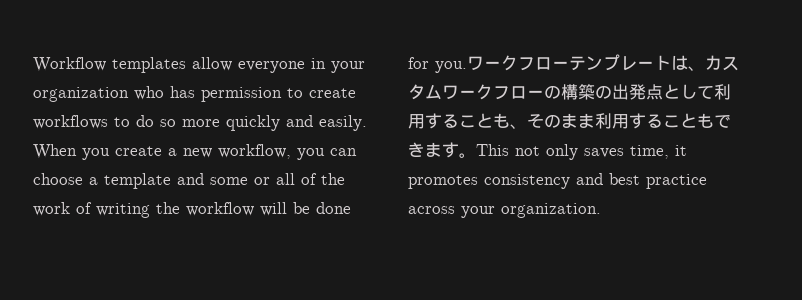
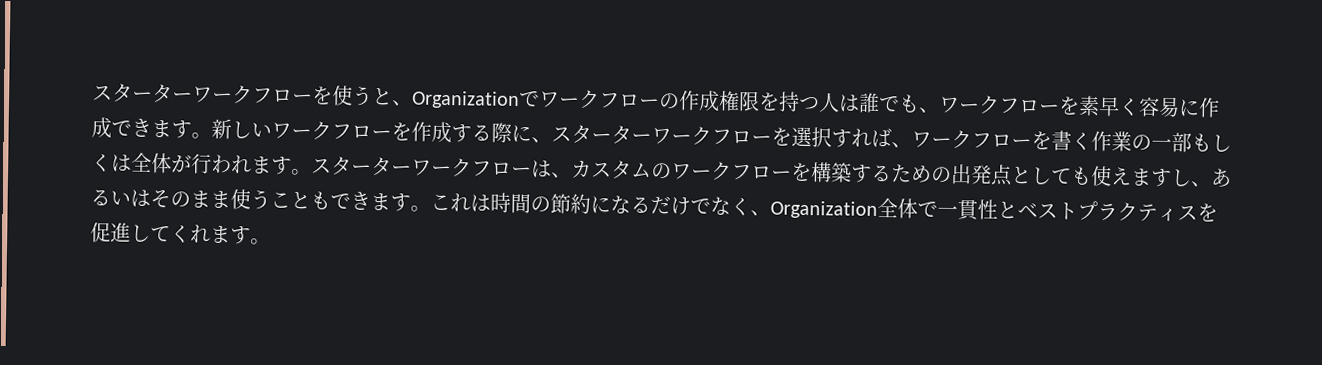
[33,57,365,73] [33,86,356,102] [33,115,367,131] [33,144,357,160] [33,173,345,189] [33,202,351,218] [408,54,739,73] [408,84,731,100] [408,113,731,129] [408,142,687,160] [408,173,707,189] [408,203,601,218] Workflow templates allow everyone in your organization who has permission to create workflows to do so more quickly and easily. When you create a new workflow, you can choose a template and some or all of the work of writing the workflow will be done for you.ワークフローテンプレートは、カスタムワークフローの構築の出発点として利用することも、そのまま利用することもできます。This not only saves time, it promotes consistency and best practice across your organization. -> [92,83,1220,118] [91,117,1232,153] [91,152,1232,188] [90,188,1218,222] [90,222,271,245] スターターワークフローを使うと、Organizationでワークフローの作成権限を持つ人は誰でも、ワークフローを素早く容易に作成できます。新しいワークフローを作成する際に、スターターワークフローを選択すれば、ワークフローを書く作業の一部もしくは全体が行われます。スターターワークフローは、カスタムのワークフローを構築するための出発点としても使えますし、あるいはそのまま使うこともできます。これは時間の節約になるだけでなく、Organization全体で一貫性とベストプラクティスを促進してくれます。

